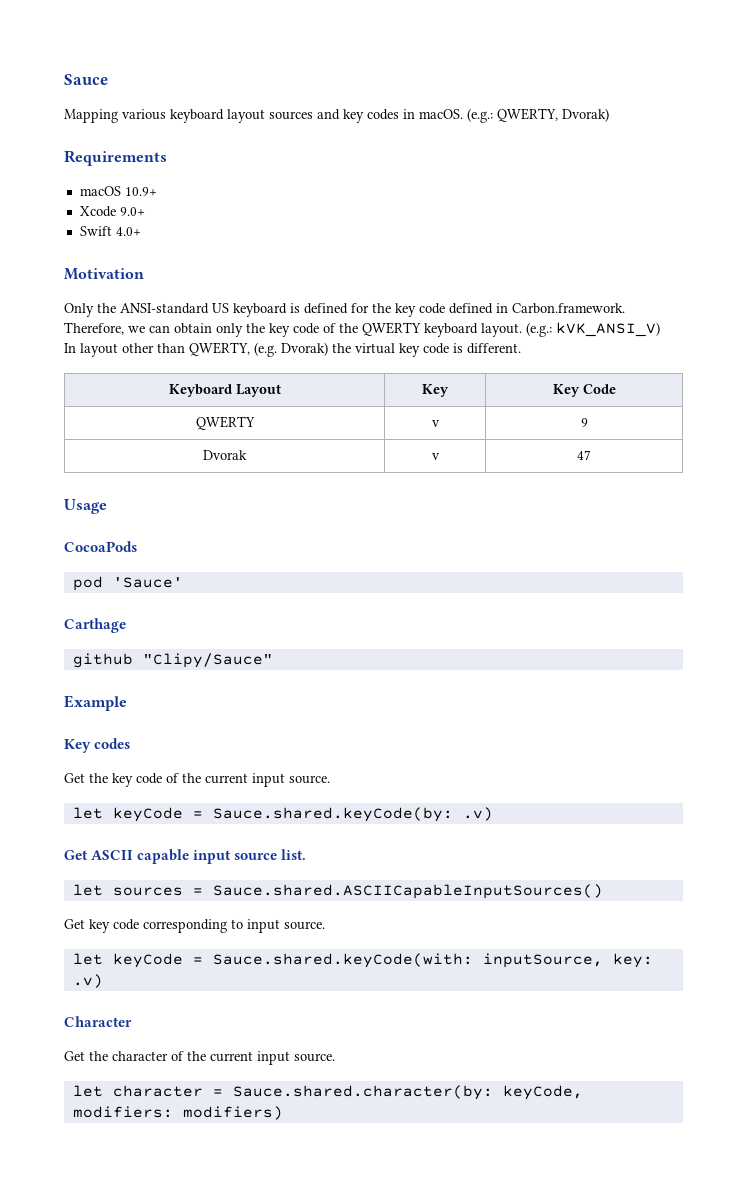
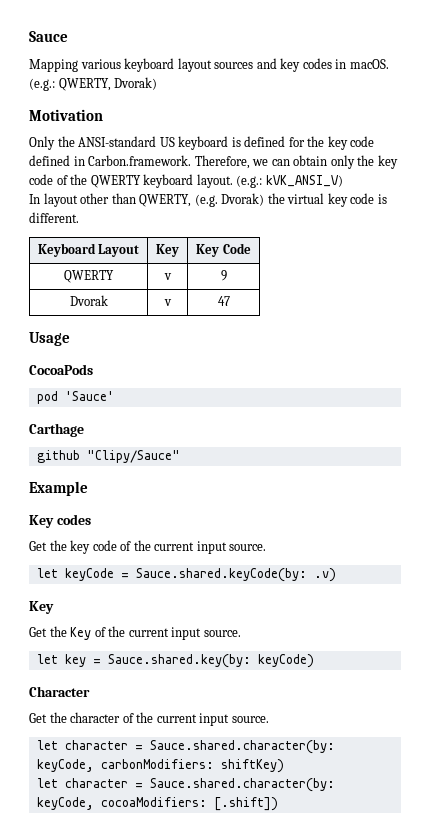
[64,150,167,166] [79,186,157,196] [79,206,145,217] [79,226,141,236] // Requirements // macOS 10.9+ // Xcode 9.0+ // Swift 4.0+ -> (158, 83) none
[64,849,307,864] [72,884,603,899] [64,919,325,933] [72,953,653,968] [72,974,103,988] Get ASCII capable input source list. // let sources = Sauce.shared.ASCIICapableInputSources() // Get key code corresponding to input source. // let keyCode = Sauce.shared.keyCode(with: inputSource, key: .v) -> [29,601,54,614] [29,626,241,640] [36,654,314,668] Key // Get the Key of the current input source. // let key = Sauce.shared.key(by: keyCode)
[72,1106,283,1120] modifiers: modifiers) -> [100,759,284,773] [36,778,335,792] [36,797,278,811] carbonModifiers: shiftKey) // let character = Sauce.shared.character(by: keyCode, cocoaModifiers: [.shift])

